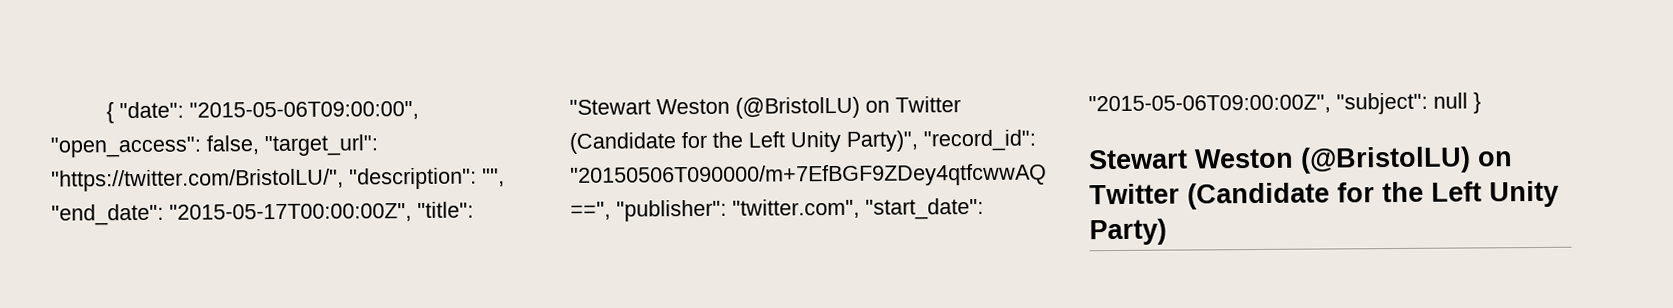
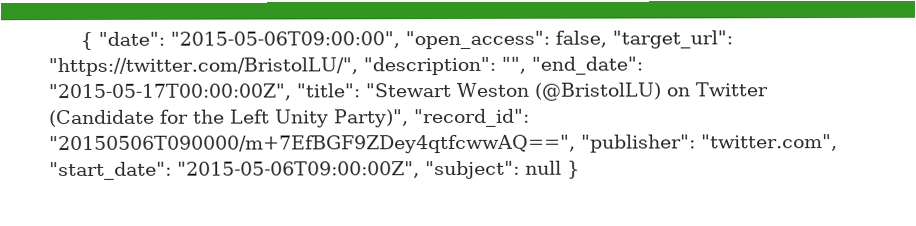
[1088,146,1513,174] [1089,180,1559,210] [1089,218,1167,246] // Stewart Weston (@BristolLU) on Twitter (Candidate for the Left Unity Party) -> (580, 169) none

